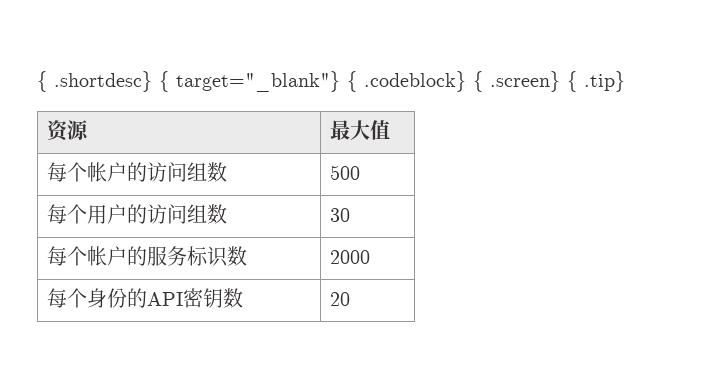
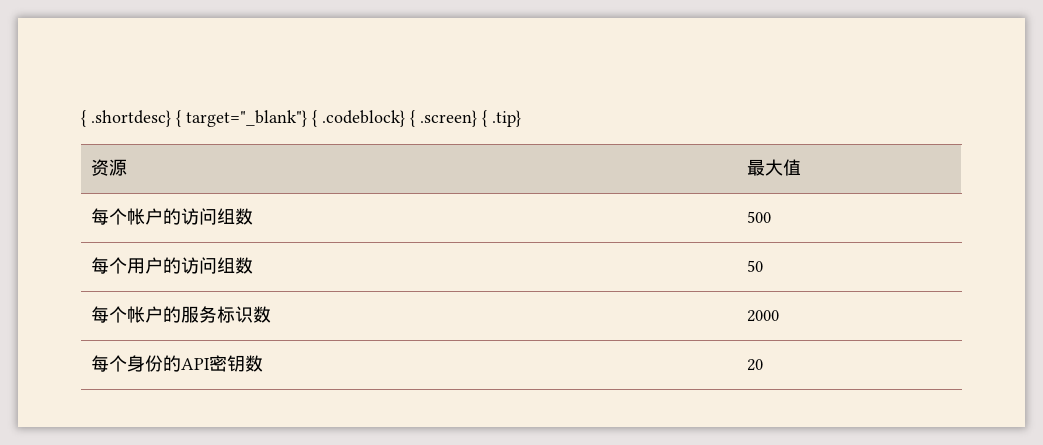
[329,208,350,222] 30 -> [747,260,764,272] 50

